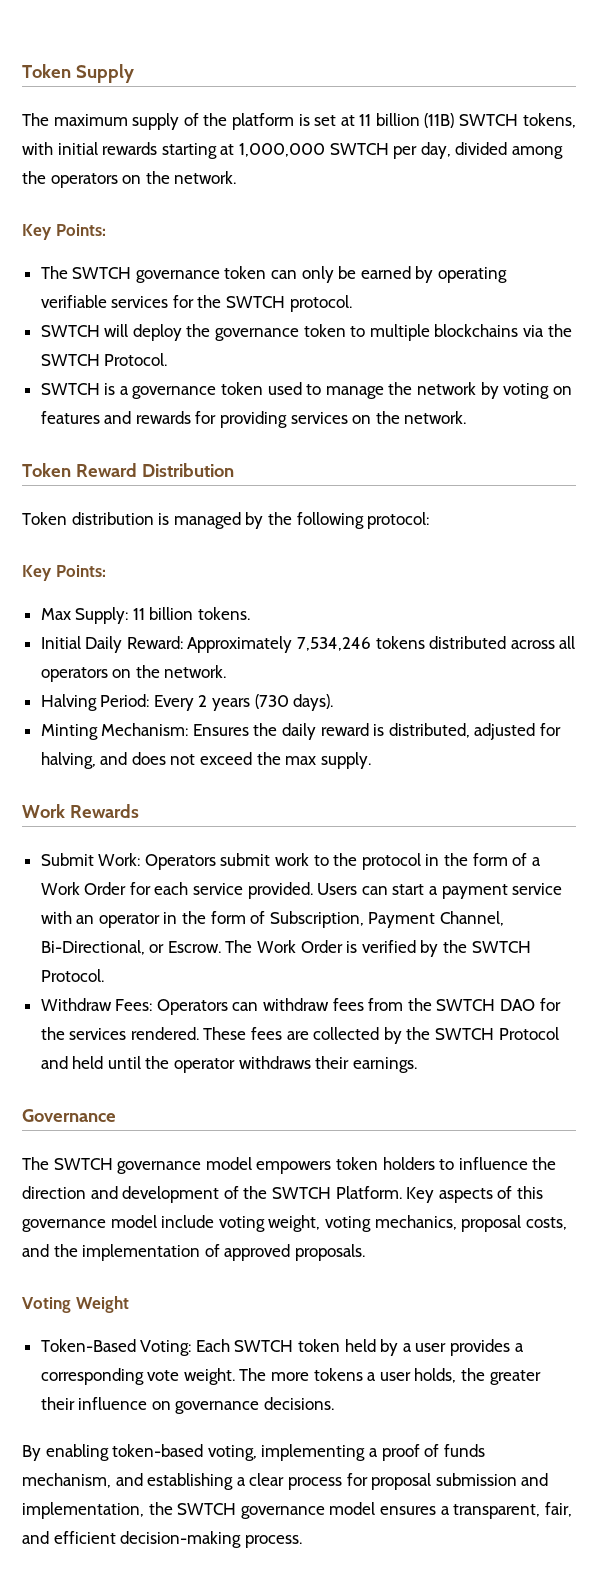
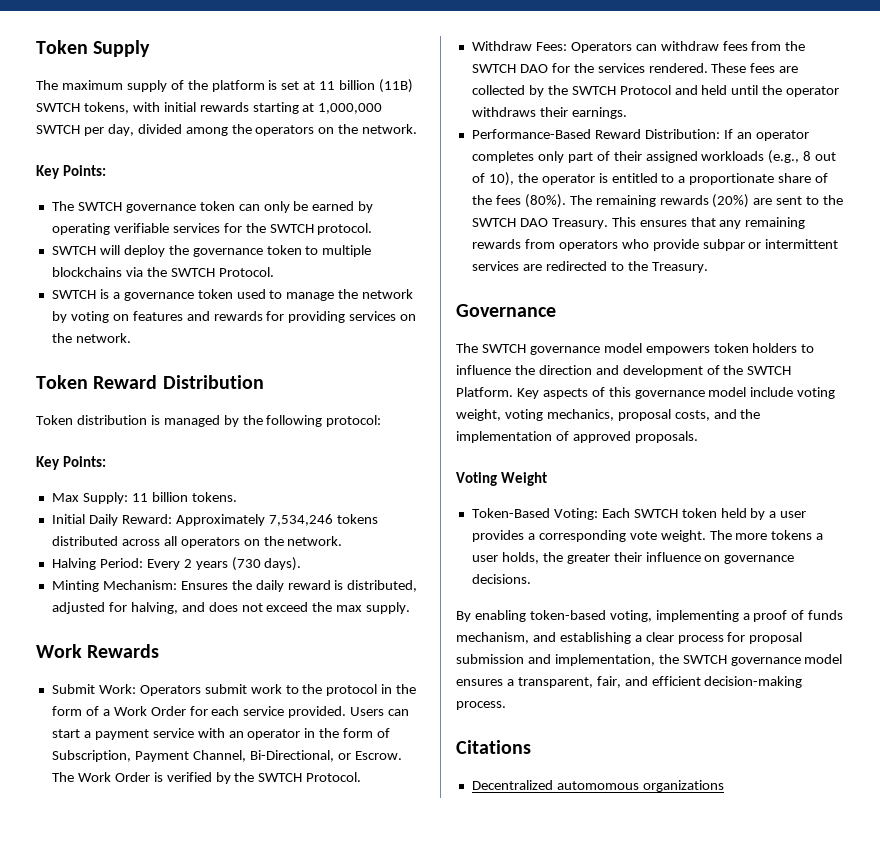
(417, 1065) none -> [471,129,809,141] [471,150,837,164] [471,172,829,186] [471,194,844,208] [471,217,806,229] [471,239,839,251] [471,261,708,273] // Performance-Based Reward Distribution: If an operator completes only part of their assigned workloads (e.g., 8 out of 10), the operator is entitled to a proportionate share of the fees (80%). The remaining rewards (20%) are sent to the SWTCH DAO Treasury. This ensures that any remaining rewards from operators who provide subpar or intermittent services are redirected to the Treasury.
(302, 1541) none -> [456,740,531,754] [471,780,724,792] // Citations // Decentralized automomous organizations

